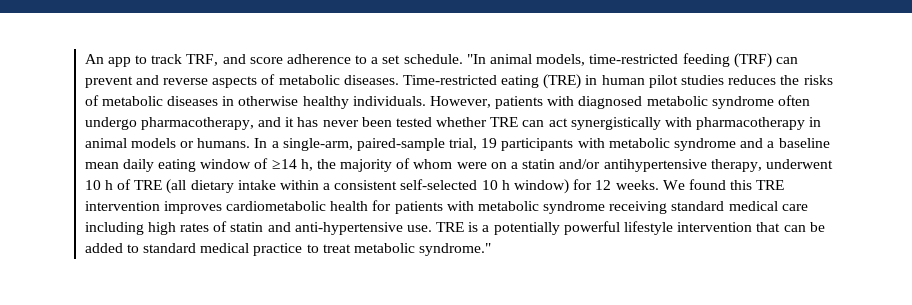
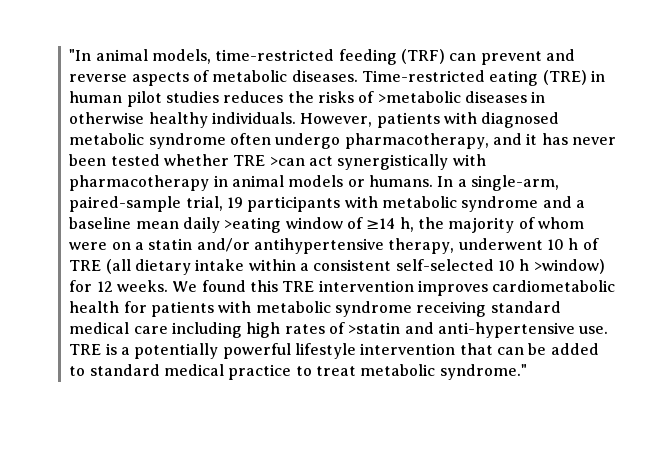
[84,54,463,67] An app to track TRF, and score adherence to a set schedule. -> (69, 55) none
[101,96,163,106] metabolic -> [377,91,461,103] >metabolic
[522,120,545,127] can -> [269,157,305,166] >can
[157,159,196,172] eating -> [224,217,282,233] >eating
[513,179,569,194] window) -> [533,259,605,274] >window)
[230,222,264,232] statin -> [348,322,401,334] >statin

